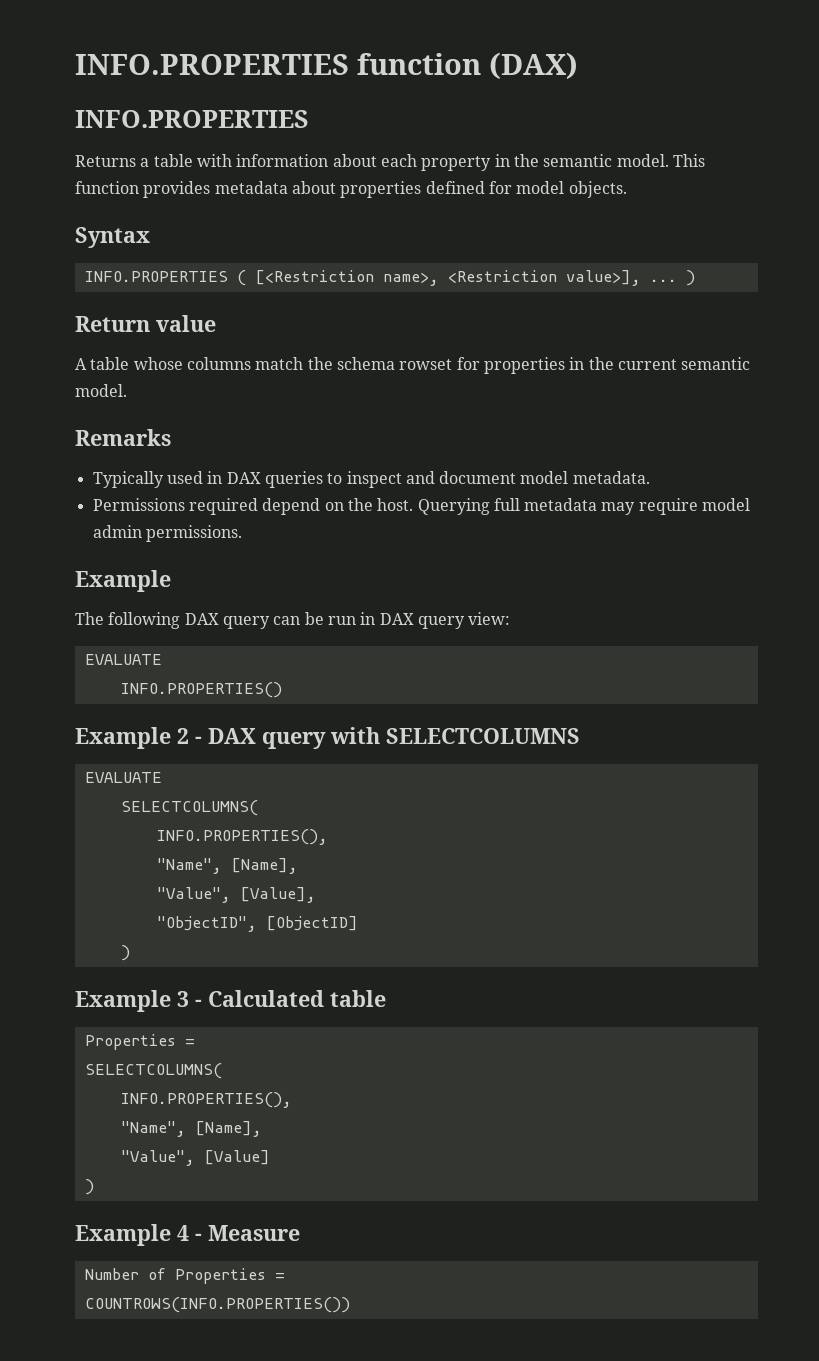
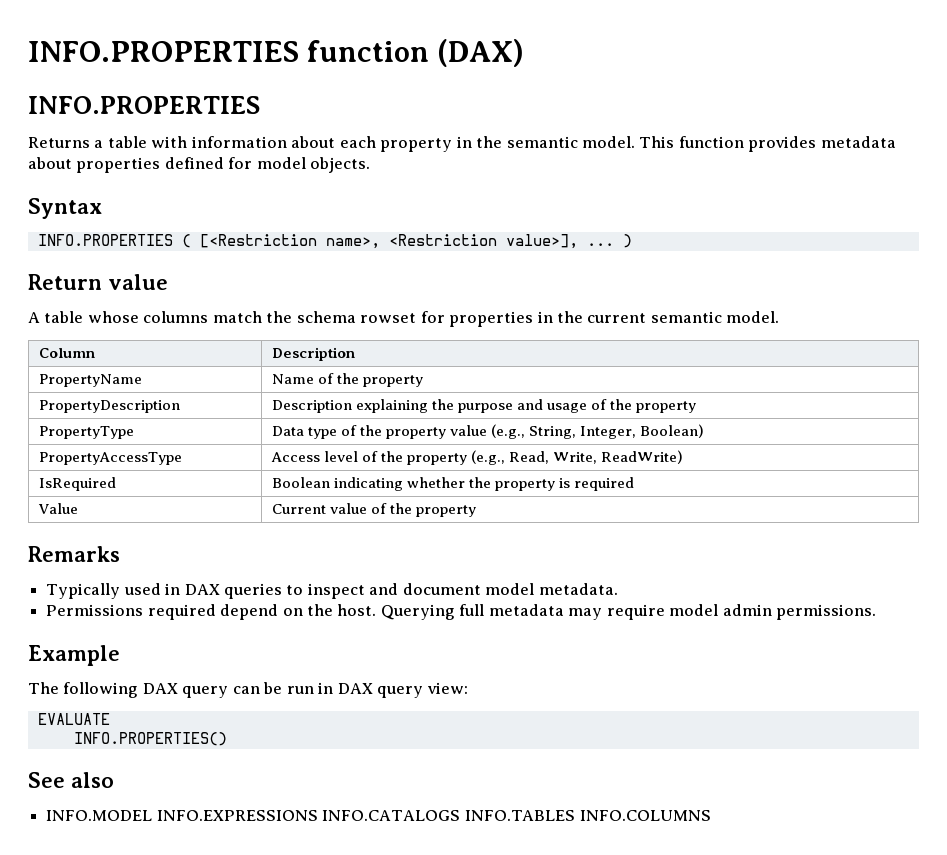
(127, 390) none -> [38,348,95,358] [271,347,355,361] [38,374,142,387] [271,373,423,387] [38,400,180,413] [271,399,697,413] [38,426,134,439] [271,424,705,439] [38,452,182,465] [270,450,684,465] [38,477,116,491] [271,477,635,491] [37,503,78,514] [271,503,476,517] // Column | Description // PropertyName | Name of the property // PropertyDescription | Description explaining the purpose and usage of the property // PropertyType | Data type of the property value (e.g., String, Integer, Boolean) // PropertyAccessType | Access level of the property (e.g., Read, Write, ReadWrite) // IsRequired | Boolean indicating whether the property is required // Value | Current value of the property
[75,727,580,749] [84,772,162,783] [120,800,258,816] [156,829,328,845] [156,858,298,874] [156,887,316,903] [156,916,358,932] [120,945,130,961] [75,990,386,1012] [84,1034,195,1050] [84,1063,222,1079] [120,1092,292,1108] [120,1121,262,1137] [120,1150,270,1166] [84,1179,94,1195] [75,1224,300,1246] [84,1268,285,1284] [84,1297,350,1313] Example 2 - DAX query with SELECTCOLUMNS // EVALUATE // SELECTCOLUMNS( // INFO.PROPERTIES(), // "Name", [Name], // "Value", [Value], // "ObjectID", [ObjectID] // ) // Example 3 - Calculated table // Properties = // SELECTCOLUMNS( // INFO.PROPERTIES(), // "Name", [Name], // "Value", [Value] // ) // Example 4 - Measure // Number of Properties = // COUNTROWS(INFO.PROPERTIES()) -> [28,772,114,788] [46,810,711,821] See also // INFO.MODEL INFO.EXPRESSIONS INFO.CATALOGS INFO.TABLES INFO.COLUMNS

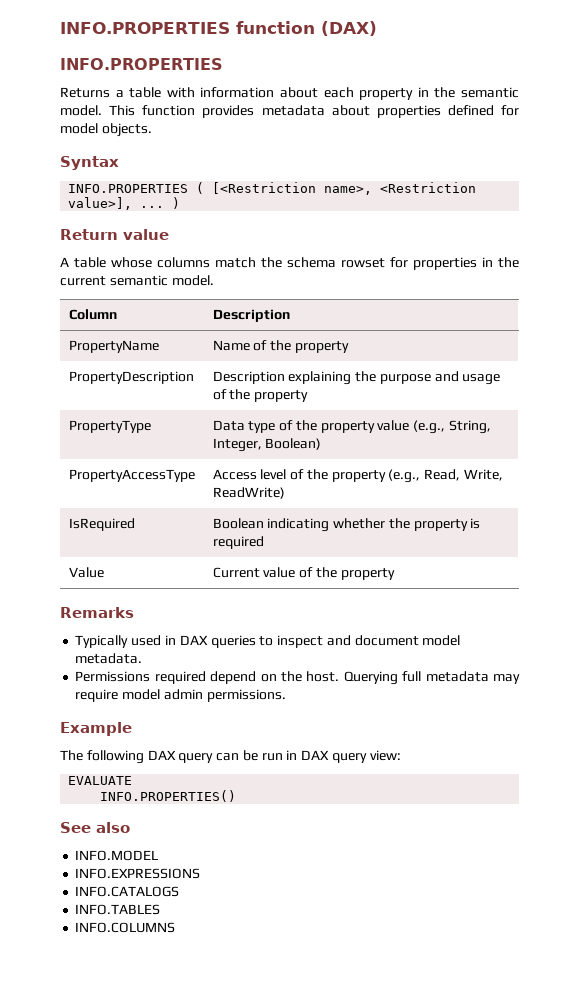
(153, 815) none -> (159, 855) //
(318, 815) none -> (201, 873) //
(461, 815) none -> (180, 891) //
(576, 815) none -> (161, 909) //

